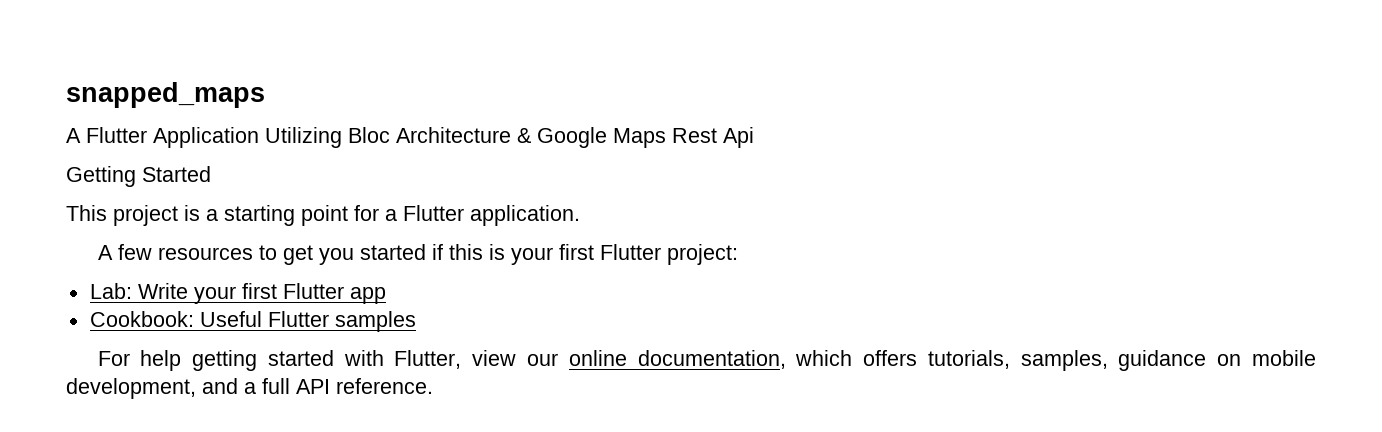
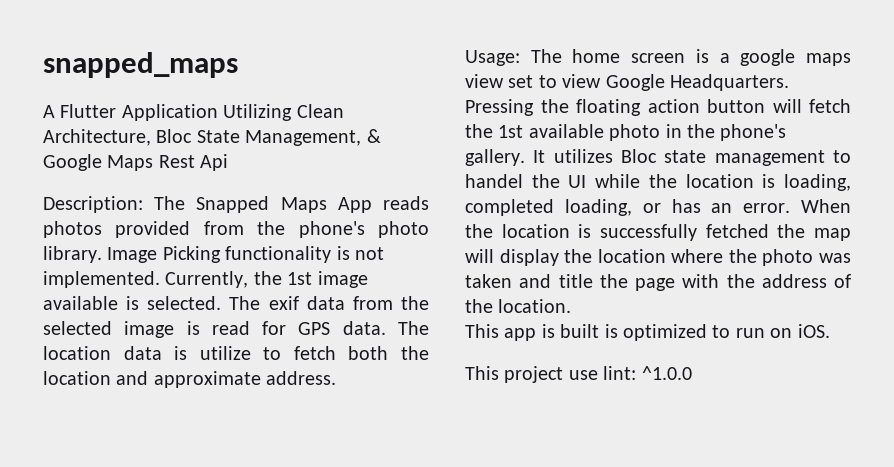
[348,127,511,143] Bloc Architecture -> [296,104,344,118] [43,129,362,146] Clean Architecture, Bloc State Management,
[66,166,211,187] [66,205,580,226] [97,244,738,265] [89,283,386,304] [89,311,416,332] [97,350,1316,371] [66,378,433,399] Getting Started // This project is a starting point for a Flutter application. // A few resources to get you started if this is your first Flutter project: // Lab: Write your first Flutter app // Cookbook: Useful Flutter samples // For help getting started with Flutter, view our online documentation, which offers tutorials, samples, guidance on mobile development, and a full API reference. -> [43,196,429,213] [43,221,429,238] [43,246,384,263] [43,271,368,288] [43,296,430,310] [43,321,429,338] [43,346,429,360] [43,371,337,388] [465,49,851,66] [465,74,789,91] [465,99,851,116] [465,124,787,141] [465,149,851,166] [465,174,851,191] [465,199,851,216] [465,224,851,241] [465,249,851,266] [465,274,851,291] [465,299,572,313] [465,324,830,341] [465,366,692,383] Description: The Snapped Maps App reads photos provided from the phone's photo library. Image Picking functionality is not implemented. Currently, the 1st image available is selected. The exif data from the selected image is read for GPS data. The location data is utilize to fetch both the location and approximate address. // Usage: The home screen is a google maps view set to view Google Headquarters. Pressing the floating action button will fetch the 1st available photo in the phone's gallery. It utilizes Bloc state management to handel the UI while the location is loading, completed loading, or has an error. When the location is successfully fetched the map will display the location where the photo was taken and title the page with the address of the location. // This app is built is optimized to run on iOS. // This project use lint: ^1.0.0

